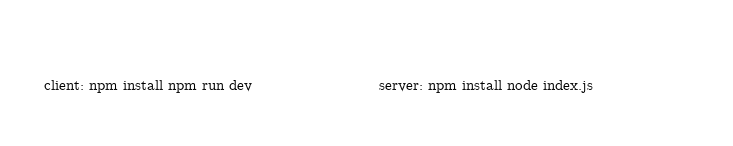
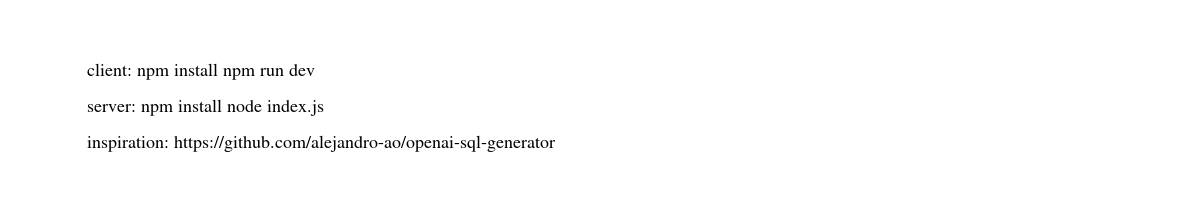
(593, 86) none -> [87,135,556,152] // inspiration: https://github.com/alejandro-ao/openai-sql-generator

